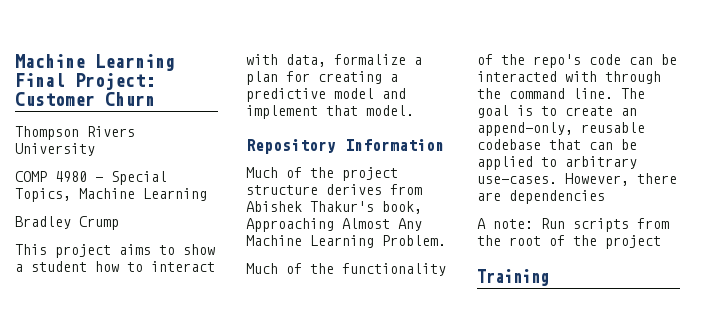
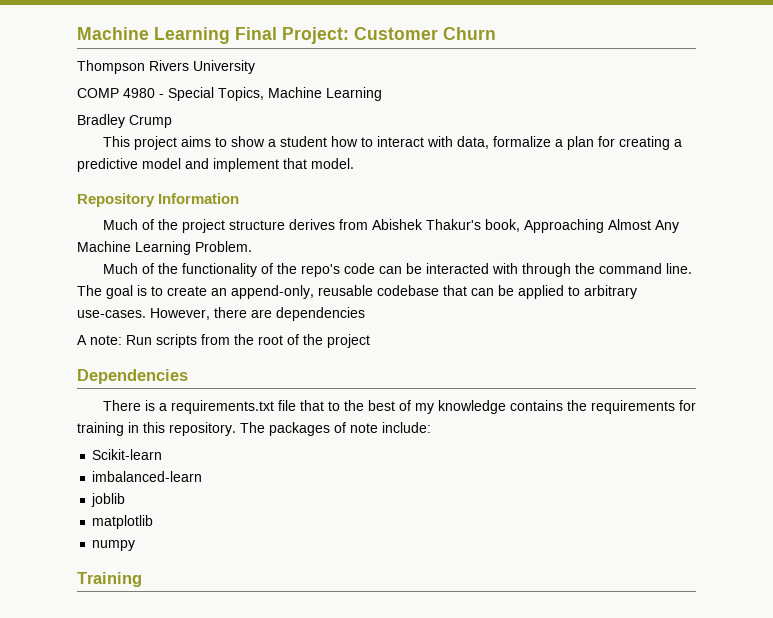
(661, 242) none -> [77,369,188,384] [102,400,696,414] [77,422,431,436] [92,449,163,460] [92,471,203,482] [91,493,126,507] [92,515,154,529] [92,540,136,551] // Dependencies // There is a requirements.txt file that to the best of my knowledge contains the requirements for training in this repository. The packages of note include: // Scikit-learn // imbalanced-learn // joblib // matplotlib // numpy

